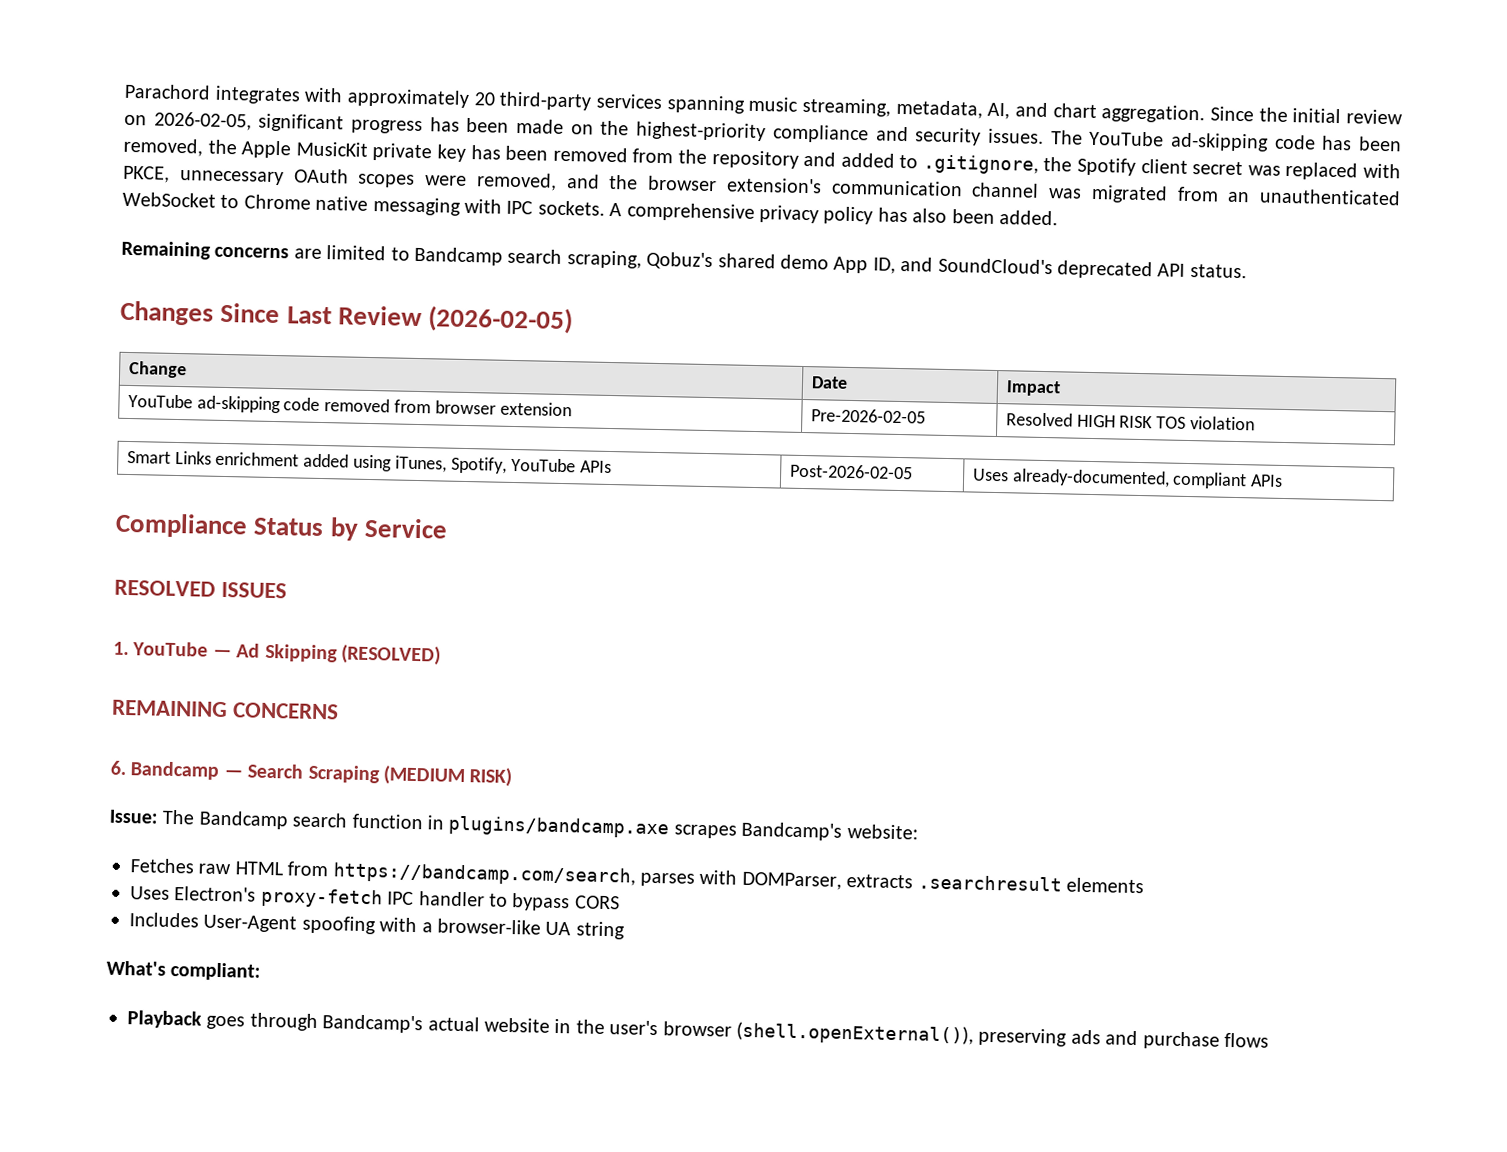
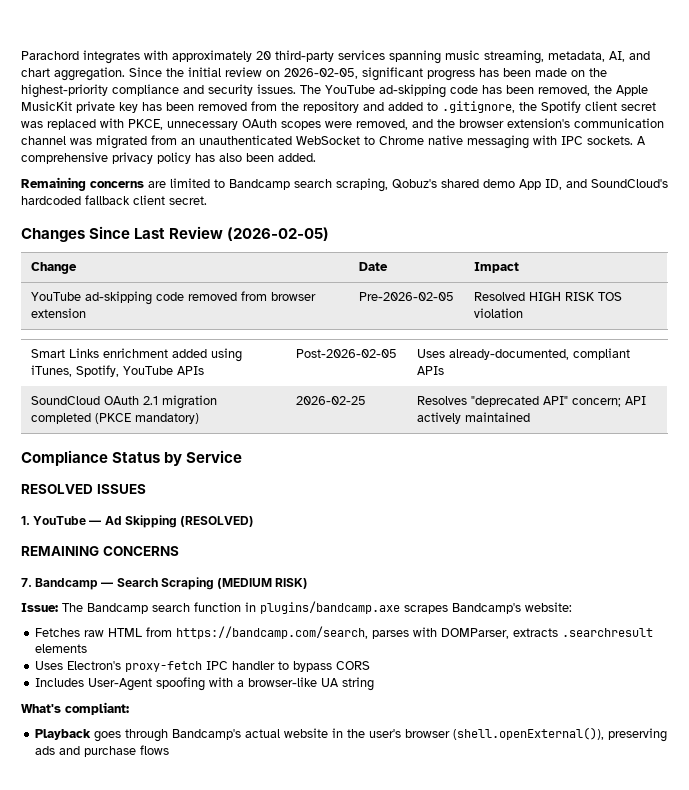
[1056,260,1247,280] deprecated API status. -> [21,195,207,205] hardcoded fallback client secret.
(1284, 480) none -> [30,395,217,409] [30,413,199,424] [295,396,366,405] [416,396,646,407] [416,412,530,424] // SoundCloud OAuth 2.1 migration completed (PKCE mandatory) | 2026-02-25 | Resolves "deprecated API" concern; API actively maintained
[110,760,127,776] 6. -> [21,578,32,587] 7.

